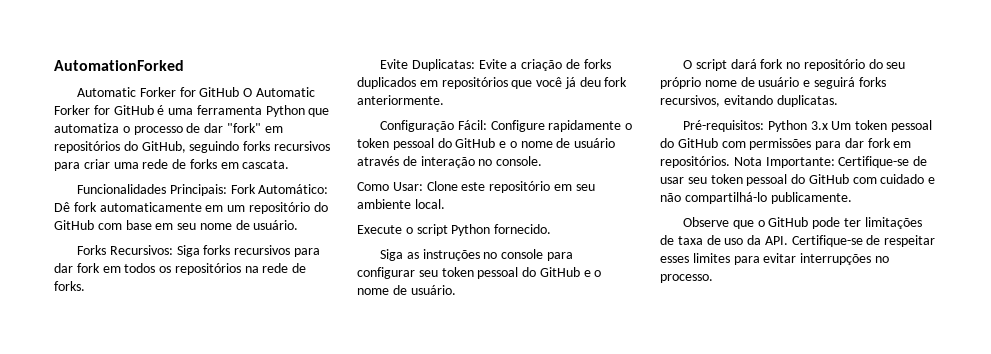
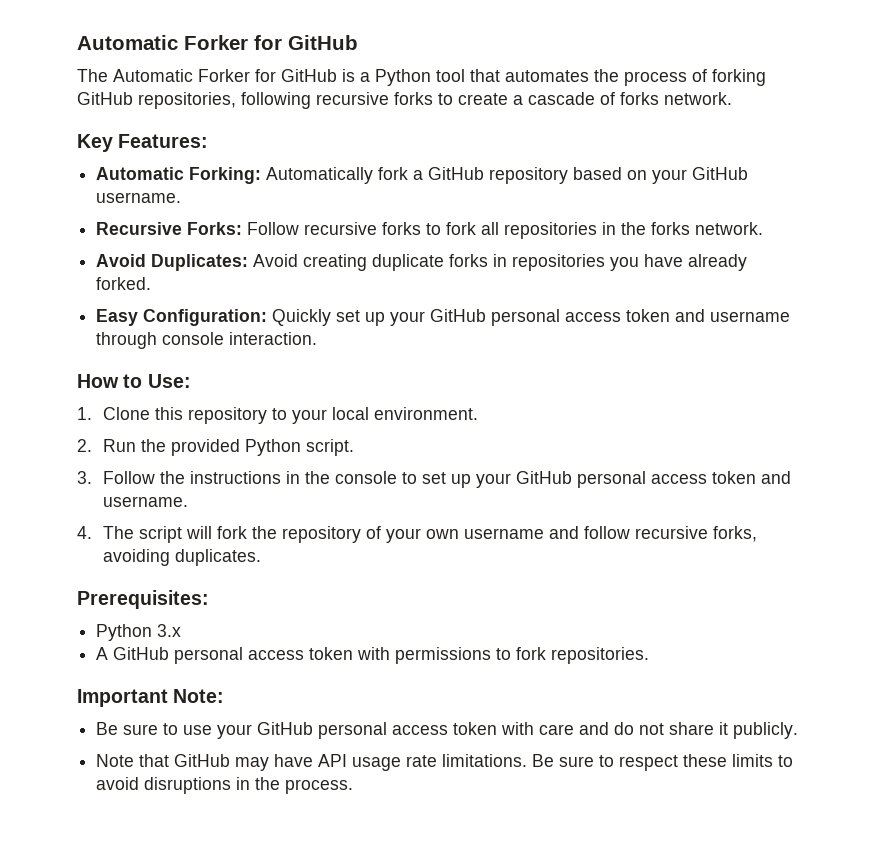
[54,60,184,71] [77,87,315,97] [54,105,330,117] [54,123,283,135] [54,141,330,153] [54,159,290,171] [77,184,329,196] [54,202,328,214] [54,220,299,230] [77,245,320,257] [54,263,307,275] [54,281,85,291] [380,59,611,71] [357,77,628,89] [357,95,444,105] [380,120,633,132] [357,138,616,150] [357,156,543,168] [357,181,595,193] [357,199,445,209] [357,224,552,236] [380,249,573,261] [357,267,602,279] [357,285,456,295] [683,59,906,71] [660,77,886,89] [660,95,838,107] [683,120,932,132] [660,138,912,150] [660,156,928,168] [660,174,936,186] [660,192,852,204] [683,217,922,229] [660,235,936,247] [660,253,889,265] [660,274,713,283] AutomationForked // Automatic Forker for GitHub O Automatic Forker for GitHub é uma ferramenta Python que automatiza o processo de dar "fork" em repositórios do GitHub, seguindo forks recursivos para criar uma rede de forks em cascata. // Funcionalidades Principais: Fork Automático: Dê fork automaticamente em um repositório do GitHub com base em seu nome de usuário. // Forks Recursivos: Siga forks recursivos para dar fork em todos os repositórios na rede de forks. // Evite Duplicatas: Evite a criação de forks duplicados em repositórios que você já deu fork anteriormente. // Configuração Fácil: Configure rapidamente o token pessoal do GitHub e o nome de usuário através de interação no console. // Como Usar: Clone este repositório em seu ambiente local. // Execute o script Python fornecido. // Siga as instruções no console para configurar seu token pessoal do GitHub e o nome de usuário. // O script dará fork no repositório do seu próprio nome de usuário e seguirá forks recursivos, evitando duplicatas. // Pré-requisitos: Python 3.x Um token pessoal do GitHub com permissões para dar fork em repositórios. Nota Importante: Certifique-se de usar seu token pessoal do GitHub com cuidado e não compartilhá-lo publicamente. // Observe que o GitHub pode ter limitações de taxa de uso da API. Certifique-se de respeitar esses limites para evitar interrupções no processo. -> [77,35,358,50] [77,69,766,86] [77,92,732,109] [77,134,209,152] [96,167,749,184] [96,192,182,203] [96,222,764,239] [96,254,748,271] [96,277,152,290] [96,309,791,326] [96,332,318,349] [77,374,191,388] [77,407,478,424] [77,439,354,456] [77,471,791,488] [102,496,188,507] [77,526,757,543] [102,549,261,566] [77,590,209,609] [96,624,182,641] [96,647,650,664] [77,689,225,707] [96,722,799,739] [96,754,794,771] [96,777,354,794] Automatic Forker for GitHub // The Automatic Forker for GitHub is a Python tool that automates the process of forking GitHub repositories, following recursive forks to create a cascade of forks network. // Key Features: // Automatic Forking: Automatically fork a GitHub repository based on your GitHub username. // Recursive Forks: Follow recursive forks to fork all repositories in the forks network. // Avoid Duplicates: Avoid creating duplicate forks in repositories you have already forked. // Easy Configuration: Quickly set up your GitHub personal access token and username through console interaction. // How to Use: // 1. Clone this repository to your local environment. // 2. Run the provided Python script. // 3. Follow the instructions in the console to set up your GitHub personal access token and username. // 4. The script will fork the repository of your own username and follow recursive forks, avoiding duplicates. // Prerequisites: // Python 3.x // A GitHub personal access token with permissions to fork repositories. // Important Note: // Be sure to use your GitHub personal access token with care and do not share it publicly. // Note that GitHub may have API usage rate limitations. Be sure to respect these limits to avoid disruptions in the process.

